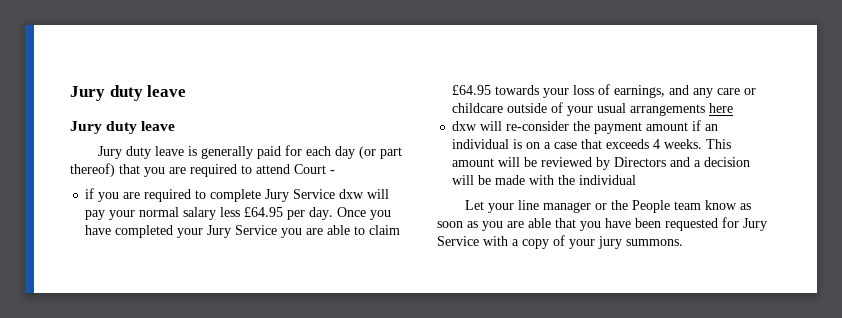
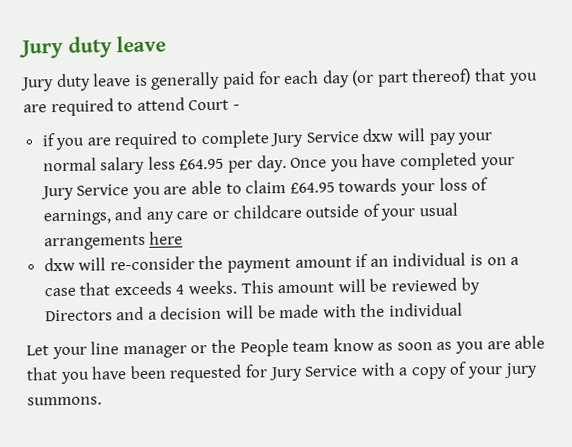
[70,85,187,101] [70,121,176,134] [98,146,185,159] Jury duty leave // Jury duty leave // Jury duty leave -> [19,35,167,59] [21,73,132,92] Jury duty leave // Jury duty leave

